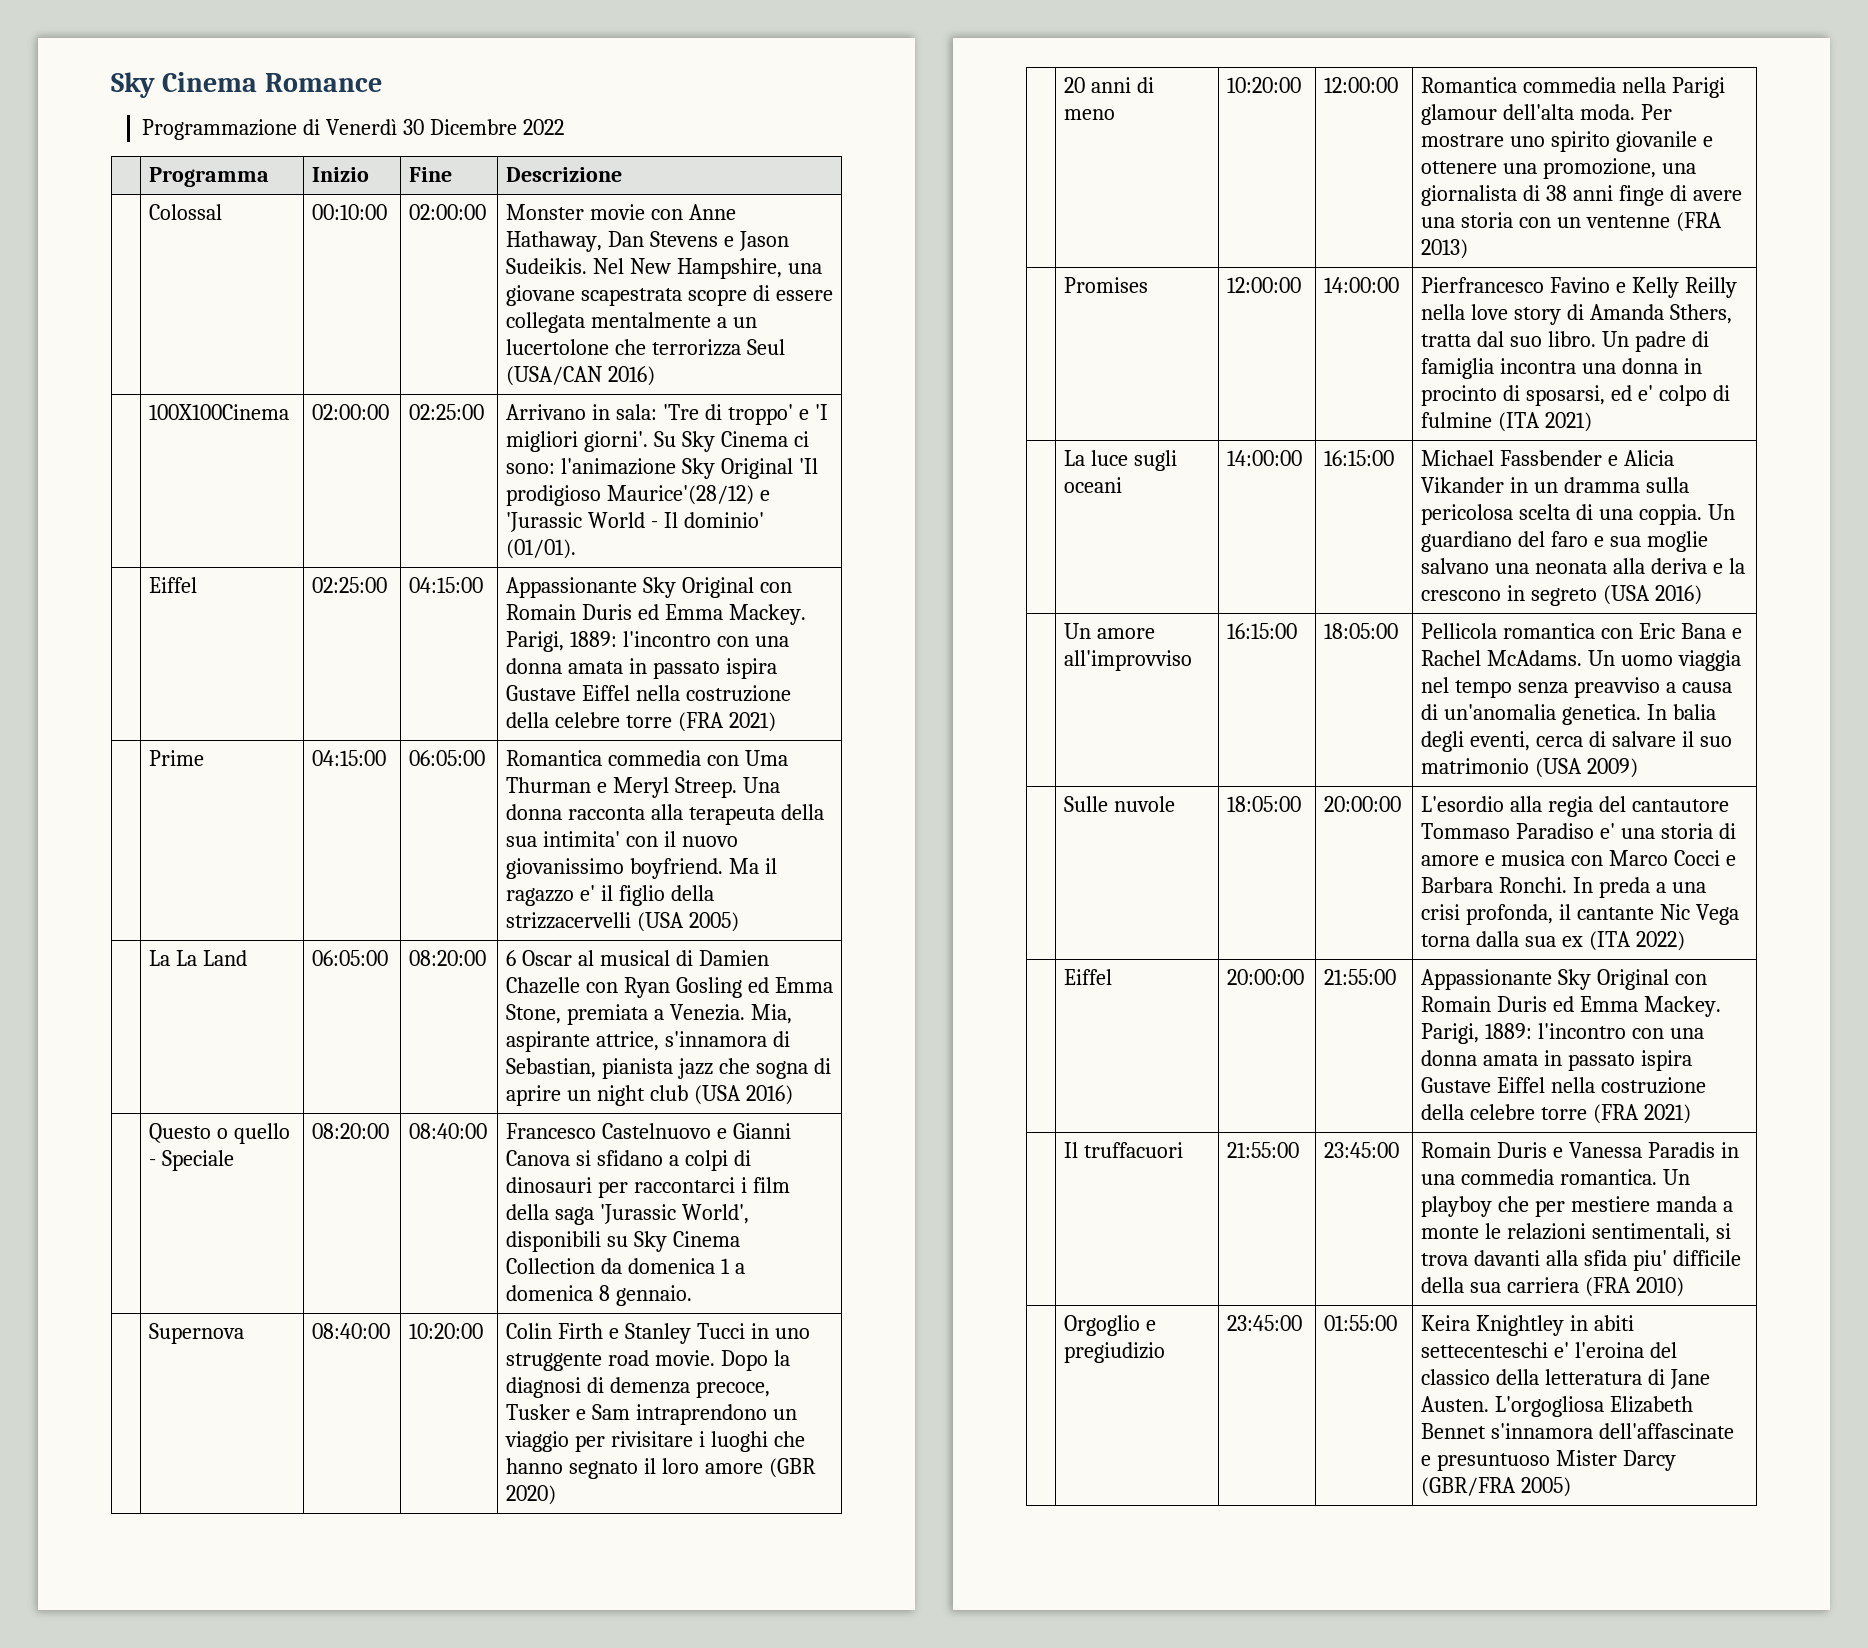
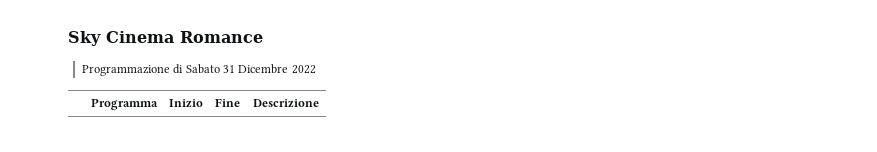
[325,119,424,135] Venerdì 30 -> [185,64,235,74] Sabato 31
[149,204,223,220] [312,204,388,220] [409,204,487,220] [506,204,736,220] [506,231,789,252] [506,258,822,279] [506,285,833,306] [506,312,757,333] [506,339,785,356] [506,366,655,386] [149,404,290,420] [312,404,390,420] [409,404,485,420] [506,404,828,425] [506,431,809,452] [506,458,818,479] [506,485,770,506] [506,512,764,532] [506,539,577,559] [149,577,198,593] [312,577,388,593] [409,577,484,593] [506,577,792,598] [506,604,806,625] [506,631,789,652] [506,658,777,679] [506,685,791,702] [506,712,776,732] [149,750,205,766] [312,750,387,766] [409,750,486,766] [506,750,788,766] [506,777,780,798] [506,804,824,825] [506,831,738,847] [506,858,777,879] [506,885,714,906] [506,912,739,932] [149,950,247,966] [312,950,389,966] [409,950,487,966] [506,950,769,966] [506,977,833,998] [506,1004,792,1025] [506,1031,790,1052] [506,1058,831,1079] [506,1085,793,1106] [149,1123,290,1144] [149,1150,234,1171] [312,1123,390,1139] [409,1123,488,1139] [506,1123,791,1139] [506,1150,751,1171] [506,1177,790,1198] [506,1204,749,1225] [506,1231,740,1252] [506,1258,745,1274] [506,1285,692,1306] [149,1323,245,1344] [312,1323,391,1339] [409,1323,484,1339] [506,1323,810,1344] [506,1350,790,1371] [506,1377,770,1398] [506,1404,797,1425] [505,1431,805,1452] [506,1458,816,1479] [506,1485,557,1505] [1064,77,1154,93] [1064,109,1116,120] [1227,77,1302,93] [1324,77,1399,93] [1421,77,1725,98] [1421,104,1672,125] [1421,131,1713,152] [1421,158,1696,179] [1421,185,1742,206] [1421,212,1722,232] [1421,239,1469,259] [1064,277,1149,293] [1227,277,1302,293] [1324,277,1400,293] [1421,277,1737,298] [1421,304,1732,325] [1421,331,1709,352] [1421,358,1702,379] [1421,385,1730,406] [1421,412,1592,432] [1064,450,1177,471] [1064,477,1123,493] [1227,450,1303,466] [1324,450,1395,466] [1421,450,1674,466] [1421,477,1689,493] [1421,504,1735,525] [1421,531,1708,552] [1421,558,1745,574] [1421,585,1702,606] [1064,623,1155,639] [1064,650,1193,671] [1227,623,1298,639] [1324,623,1399,639] [1421,623,1742,639] [1421,650,1741,671] [1421,677,1732,698] [1421,704,1716,725] [1421,731,1732,752] [1421,758,1638,778] [1064,796,1175,812] [1227,796,1302,812] [1324,796,1402,812] [1421,796,1729,817] [1421,823,1736,839] [1421,850,1736,866] [1421,877,1706,898] [1421,904,1739,925] [1421,931,1685,951] [1064,969,1113,985] [1227,969,1305,985] [1324,969,1397,985] [1421,969,1707,990] [1421,996,1721,1017] [1421,1023,1704,1044] [1421,1050,1692,1071] [1421,1077,1706,1094] [1421,1104,1691,1124] [1064,1142,1183,1158] [1227,1142,1300,1158] [1324,1142,1400,1158] [1421,1142,1739,1158] [1421,1169,1690,1185] [1421,1196,1733,1217] [1421,1223,1731,1243] [1421,1250,1741,1271] [1421,1277,1684,1297] [1064,1315,1156,1336] [1064,1342,1166,1363] [1227,1315,1303,1331] [1324,1315,1398,1331] [1421,1315,1634,1336] [1421,1342,1677,1358] [1421,1369,1710,1389] [1421,1396,1693,1417] [1421,1423,1734,1439] [1421,1450,1676,1471] [1421,1477,1571,1497] // | Colossal | 00:10:00 | 02:00:00 | Monster movie con Anne Hathaway, Dan Stevens e Jason Sudeikis. Nel New Hampshire, una giovane scapestrata scopre di essere collegata mentalmente a un lucertolone che terrorizza Seul (USA/CAN 2016) // | 100X100Cinema | 02:00:00 | 02:25:00 | Arrivano in sala: 'Tre di troppo' e 'I migliori giorni'. Su Sky Cinema ci sono: l'animazione Sky Original 'Il prodigioso Maurice'(28/12) e 'Jurassic World - Il dominio' (01/01). // | Eiffel | 02:25:00 | 04:15:00 | Appassionante Sky Original con Romain Duris ed Emma Mackey. Parigi, 1889: l'incontro con una donna amata in passato ispira Gustave Eiffel nella costruzione della celebre torre (FRA 2021) // | Prime | 04:15:00 | 06:05:00 | Romantica commedia con Uma Thurman e Meryl Streep. Una donna racconta alla terapeuta della sua intimita' con il nuovo giovanissimo boyfriend. Ma il ragazzo e' il figlio della strizzacervelli (USA 2005) // | La La Land | 06:05:00 | 08:20:00 | 6 Oscar al musical di Damien Chazelle con Ryan Gosling ed Emma Stone, premiata a Venezia. Mia, aspirante attrice, s'innamora di Sebastian, pianista jazz che sogna di aprire un night club (USA 2016) // | Questo o quello - Speciale | 08:20:00 | 08:40:00 | Francesco Castelnuovo e Gianni Canova si sfidano a colpi di dinosauri per raccontarci i film della saga 'Jurassic World', disponibili su Sky Cinema Collection da domenica 1 a domenica 8 gennaio. // | Supernova | 08:40:00 | 10:20:00 | Colin Firth e Stanley Tucci in uno struggente road movie. Dopo la diagnosi di demenza precoce, Tusker e Sam intraprendono un viaggio per rivisitare i luoghi che hanno segnato il loro amore (GBR 2020) // | 20 anni di meno | 10:20:00 | 12:00:00 | Romantica commedia nella Parigi glamour dell'alta moda. Per mostrare uno spirito giovanile e ottenere una promozione, una giornalista di 38 anni finge di avere una storia con un ventenne (FRA 2013) // | Promises | 12:00:00 | 14:00:00 | Pierfrancesco Favino e Kelly Reilly nella love story di Amanda Sthers, tratta dal suo libro. Un padre di famiglia incontra una donna in procinto di sposarsi, ed e' colpo di fulmine (ITA 2021) // | La luce sugli oceani | 14:00:00 | 16:15:00 | Michael Fassbender e Alicia Vikander in un dramma sulla pericolosa scelta di una coppia. Un guardiano del faro e sua moglie salvano una neonata alla deriva e la crescono in segreto (USA 2016) // | Un amore all'improvviso | 16:15:00 | 18:05:00 | Pellicola romantica con Eric Bana e Rachel McAdams. Un uomo viaggia nel tempo senza preavviso a causa di un'anomalia genetica. In balia degli eventi, cerca di salvare il suo matrimonio (USA 2009) // | Sulle nuvole | 18:05:00 | 20:00:00 | L'esordio alla regia del cantautore Tommaso Paradiso e' una storia di amore e musica con Marco Cocci e Barbara Ronchi. In preda a una crisi profonda, il cantante Nic Vega torna dalla sua ex (ITA 2022) // | Eiffel | 20:00:00 | 21:55:00 | Appassionante Sky Original con Romain Duris ed Emma Mackey. Parigi, 1889: l'incontro con una donna amata in passato ispira Gustave Eiffel nella costruzione della celebre torre (FRA 2021) // | Il truffacuori | 21:55:00 | 23:45:00 | Romain Duris e Vanessa Paradis in una commedia romantica. Un playboy che per mestiere manda a monte le relazioni sentimentali, si trova davanti alla sfida piu' difficile della sua carriera (FRA 2010) // | Orgoglio e pregiudizio | 23:45:00 | 01:55:00 | Keira Knightley in abiti settecenteschi e' l'eroina del classico della letteratura di Jane Austen. L'orgogliosa Elizabeth Bennet s'innamora dell'affascinate e presuntuoso Mister Darcy (GBR/FRA 2005) -> (319, 103) none

